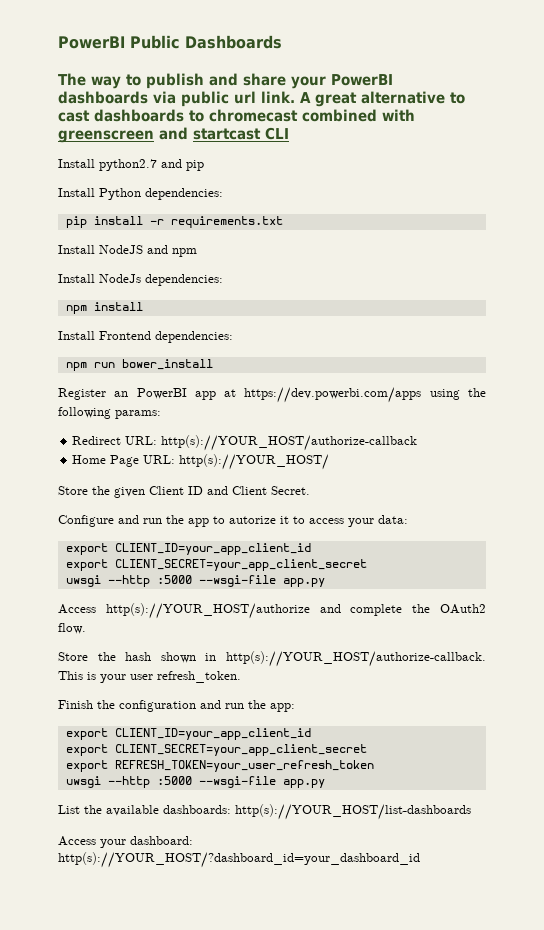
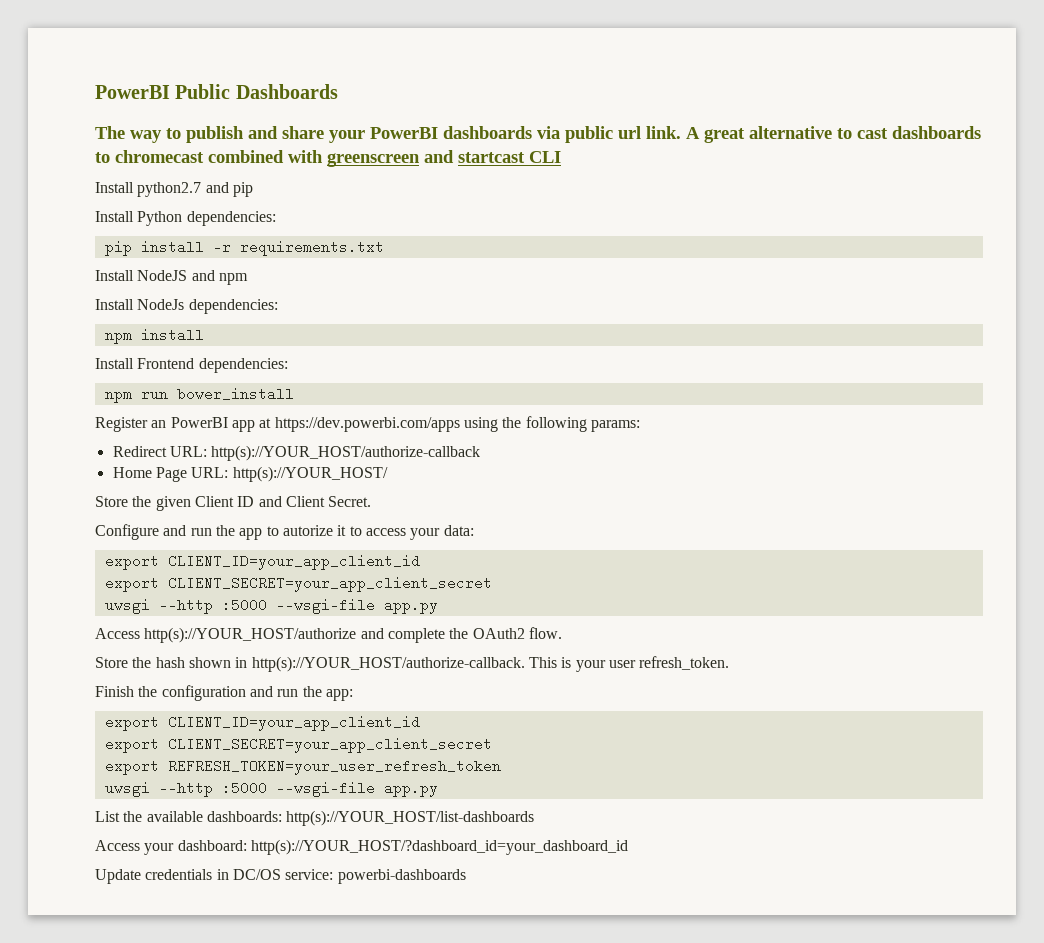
(420, 860) none -> [95,869,466,884] // Update credentials in DC/OS service: powerbi-dashboards

